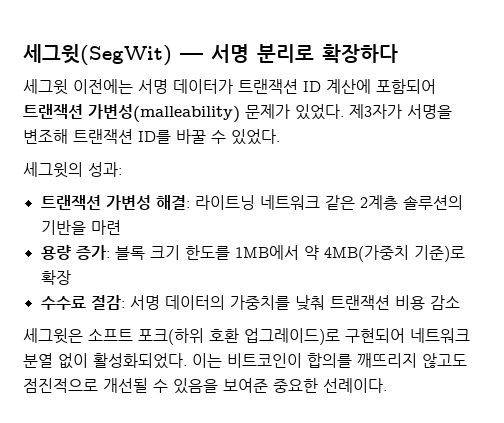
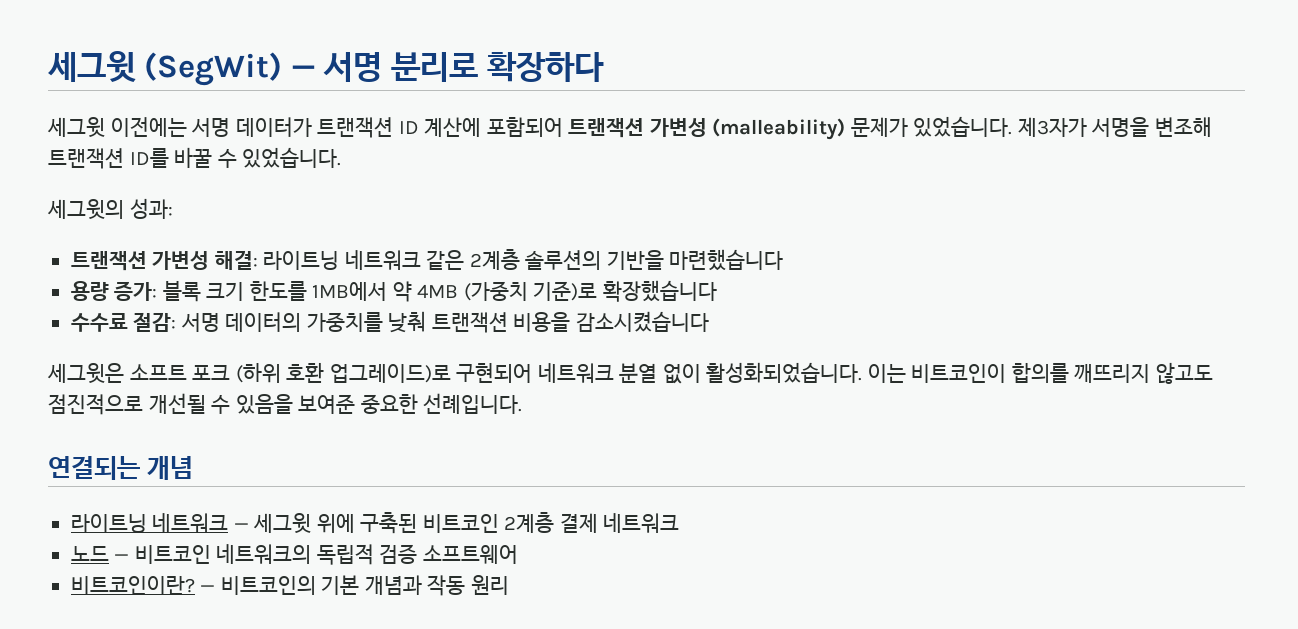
[23,44,172,66] 세그윗(SegWit) -> [48,51,282,86] 세그윗 (SegWit)
[88,104,344,123] 가변성(malleability) 문제가 있었다. -> [649,116,1013,140] 가변성 (malleability) 문제가 있었습니다.
[231,129,280,145] 있었다. -> [242,147,342,168] 있었습니다.
[90,220,121,235] 마련 -> [669,249,784,271] 마련했습니다
[323,245,465,262] [40,270,71,285] 4MB(가중치 기준)로 확장 -> [417,280,717,302] 4MB (가중치 기준)로 확장했습니다
[394,295,460,310] 비용 감소 -> [513,311,709,332] 비용을 감소시켰습니다
[138,328,204,345] 포크(하위 -> [192,363,281,383] 포크 (하위
[93,353,187,369] 활성화되었다. -> [706,362,863,383] 활성화되었습니다.
[323,378,387,393] 선례이다. -> [423,393,523,414] [48,456,193,480] [70,512,680,534] [70,544,518,565] [70,575,509,596] 선례입니다. // 연결되는 개념 // 라이트닝 네트워크 — 세그윗 위에 구축된 비트코인 2계층 결제 네트워크 // 노드 — 비트코인 네트워크의 독립적 검증 소프트웨어 // 비트코인이란? — 비트코인의 기본 개념과 작동 원리

